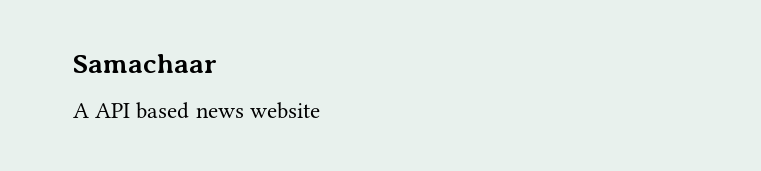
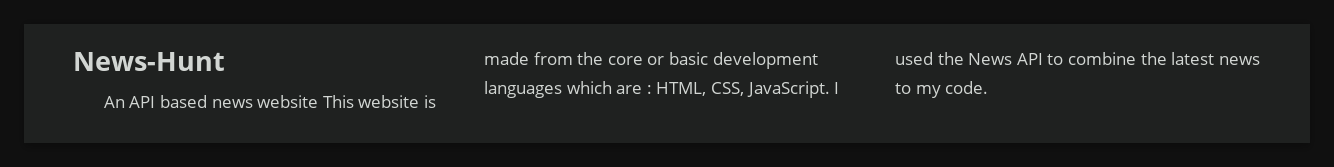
[73,54,217,73] [73,103,89,118] Samachaar // A -> [73,52,225,71] [103,96,125,108] News-Hunt // An
(320, 110) none -> [322,95,436,108] [484,52,818,69] [484,81,840,98] [895,52,1260,65] [895,81,989,98] This website is made from the core or basic development languages which are : HTML, CSS, JavaScript. I used the News API to combine the latest news to my code.

